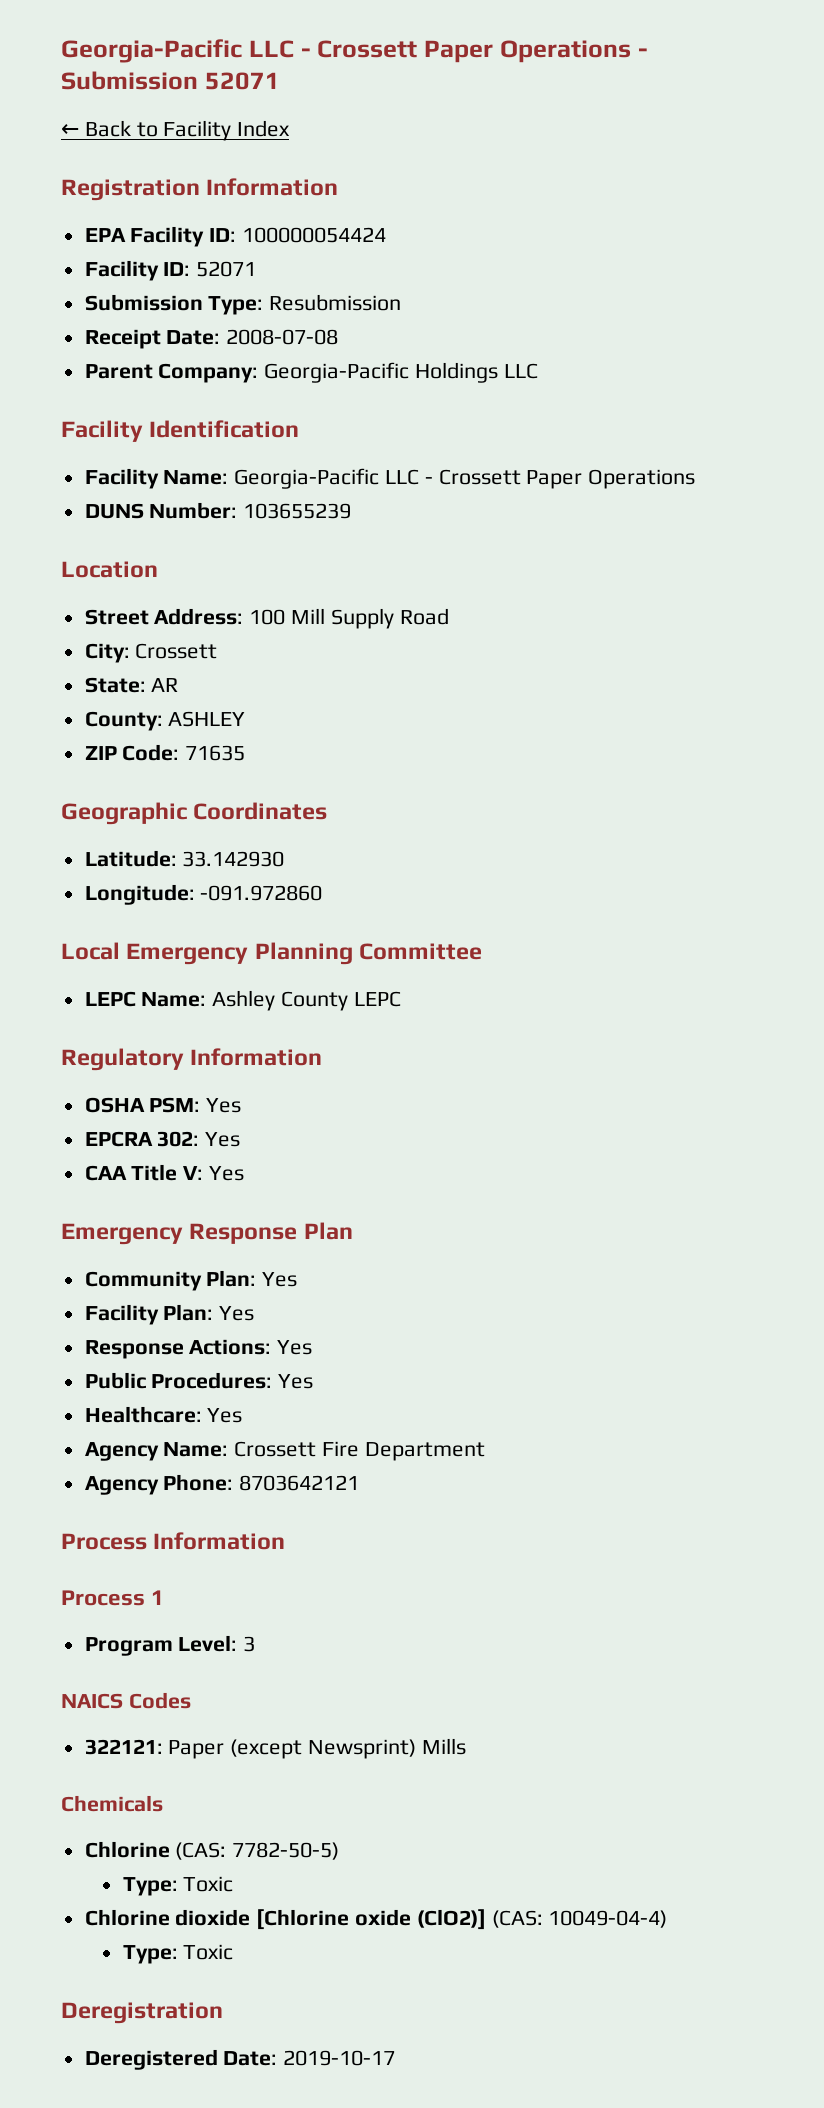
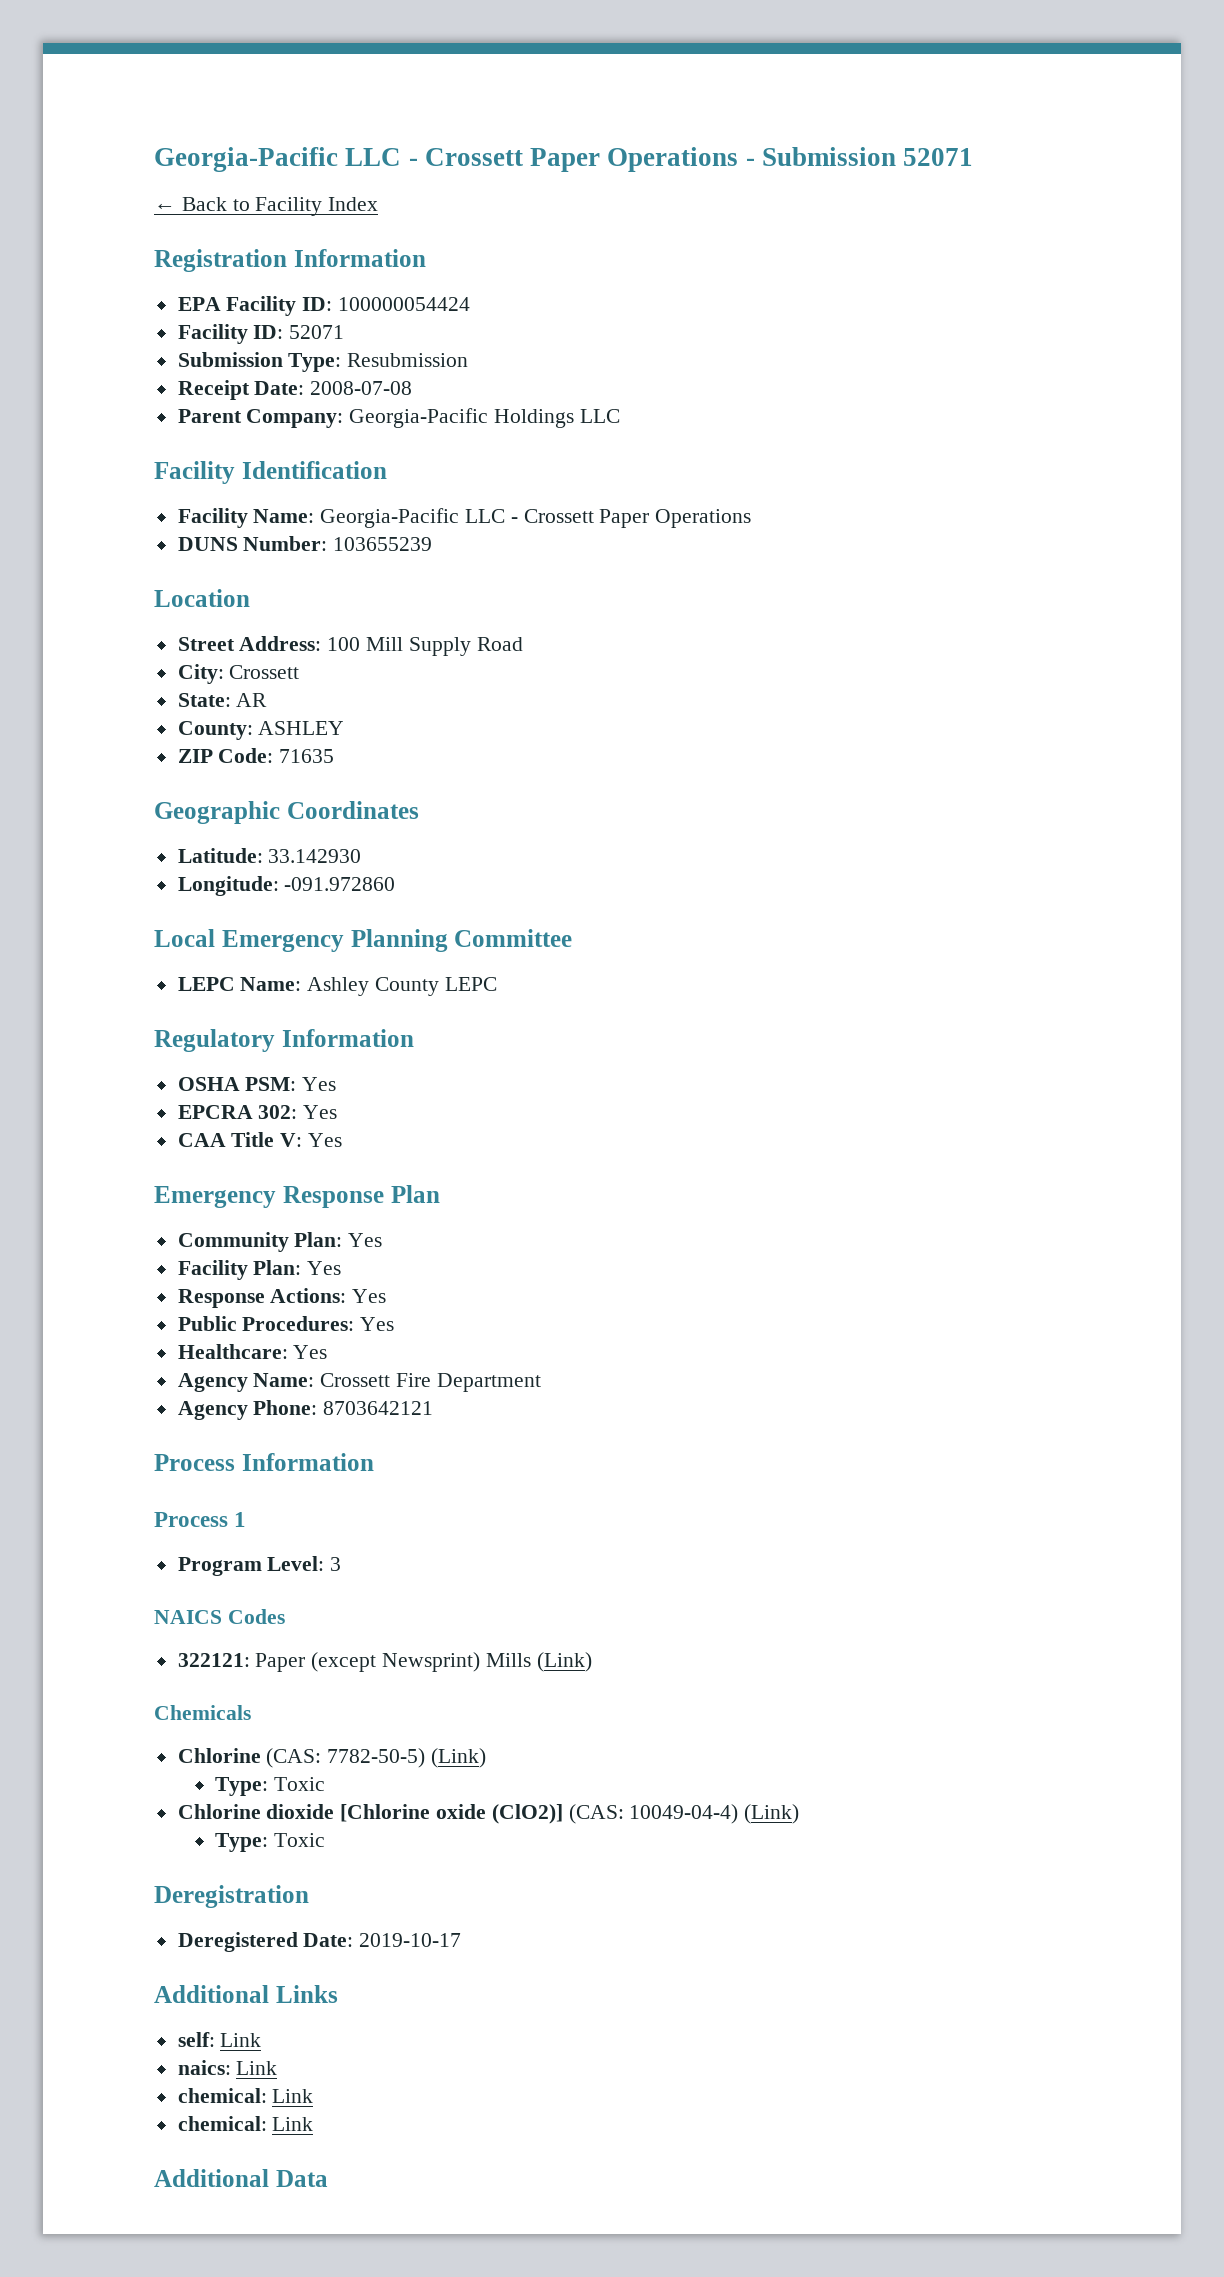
(466, 1746) none -> [536,1652,592,1672] (Link)
(340, 1851) none -> [431,1748,487,1768] (Link)
(668, 1919) none -> [744,1804,800,1824] (Link)
(396, 2058) none -> [154,1985,338,2003] [177,2032,262,2047] [177,2060,278,2075] [177,2088,314,2103] [177,2116,314,2131] [154,2169,328,2187] // Additional Links // self: Link // naics: Link // chemical: Link // chemical: Link // Additional Data

